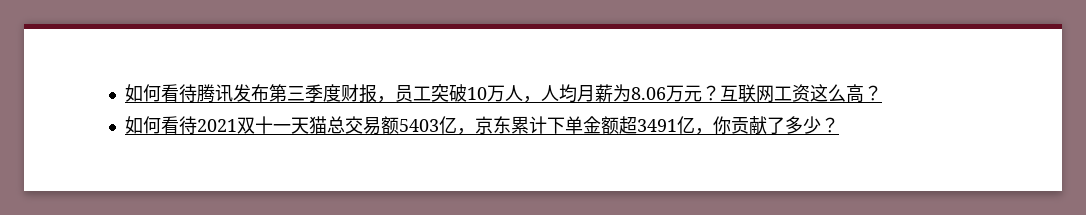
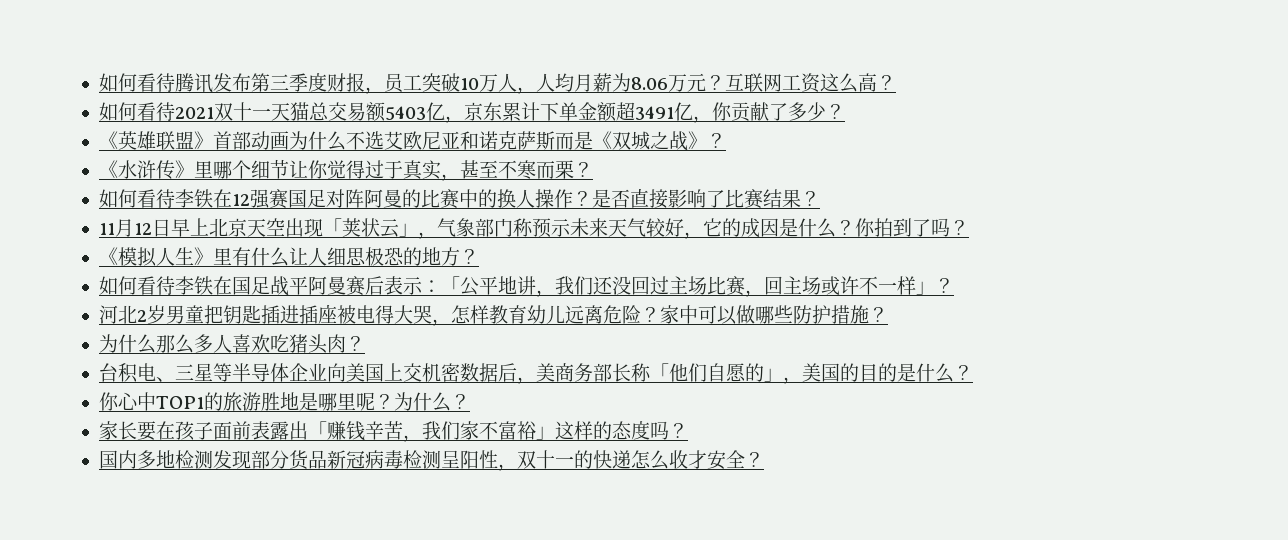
(839, 125) none -> [98,131,726,151] [98,159,593,181] [98,189,820,209] [98,218,969,239] [98,247,479,267] [98,276,954,297] [98,304,888,326] [98,334,365,354] [98,363,973,384] [98,392,470,412] [98,421,688,442] [98,450,764,471] // 《英雄联盟》首部动画为什么不选艾欧尼亚和诺克萨斯而是《双城之战》？ // 《水浒传》里哪个细节让你觉得过于真实，甚至不寒而栗？ // 如何看待李铁在12强赛国足对阵阿曼的比赛中的换人操作？是否直接影响了比赛结果？ // 11月12日早上北京天空出现「荚状云」，气象部门称预示未来天气较好，它的成因是什么？你拍到了吗？ // 《模拟人生》里有什么让人细思极恐的地方？ // 如何看待李铁在国足战平阿曼赛后表示：「公平地讲，我们还没回过主场比赛，回主场或许不一样」？ // 河北2岁男童把钥匙插进插座被电得大哭，怎样教育幼儿远离危险？家中可以做哪些防护措施？ // 为什么那么多人喜欢吃猪头肉？ // 台积电、三星等半导体企业向美国上交机密数据后，美商务部长称「他们自愿的」，美国的目的是什么？ // 你心中TOP1的旅游胜地是哪里呢？为什么？ // 家长要在孩子面前表露出「赚钱辛苦，我们家不富裕」这样的态度吗？ // 国内多地检测发现部分货品新冠病毒检测呈阳性，双十一的快递怎么收才安全？

